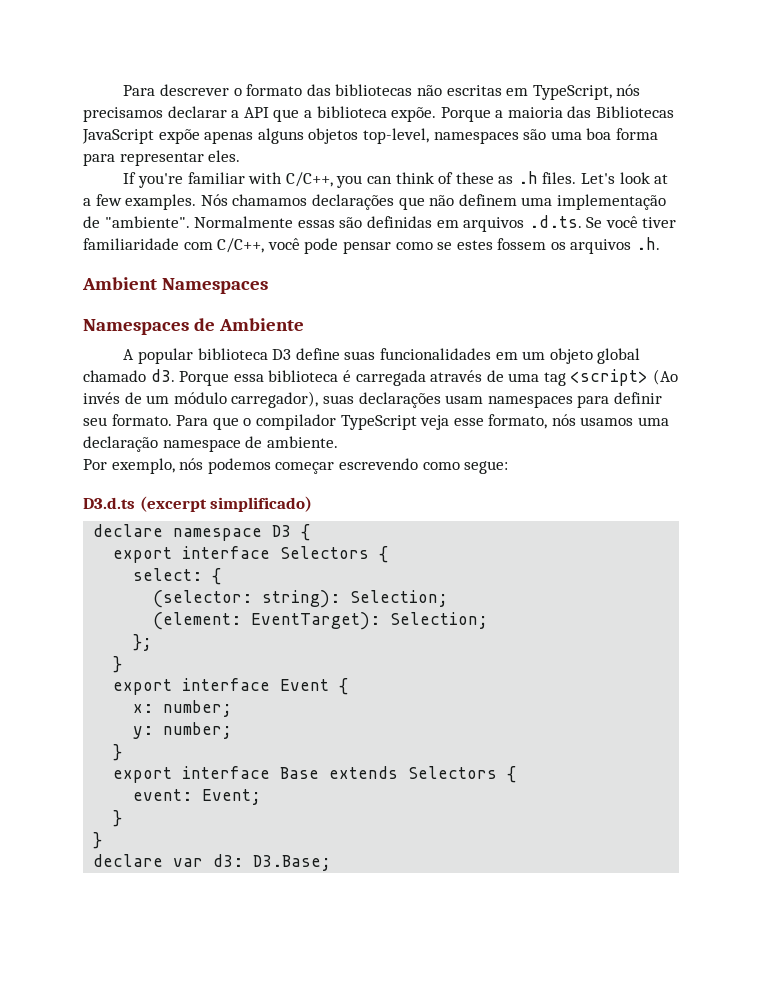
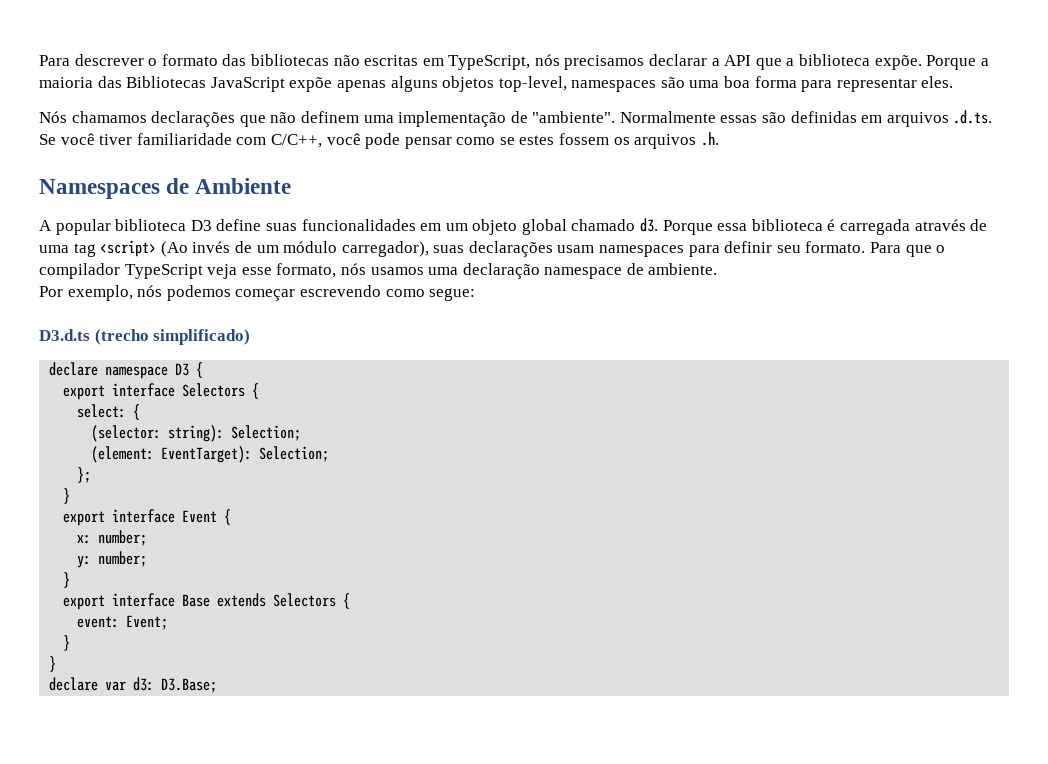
[123,171,669,188] [83,194,197,210] If you're familiar with C/C++, you can think of these as .h files. Let's look at a few examples. -> (954, 82) none
[82,277,268,294] // Ambient Namespaces -> (719, 139) none
[139,496,207,512] (excerpt -> [94,329,149,345] (trecho

